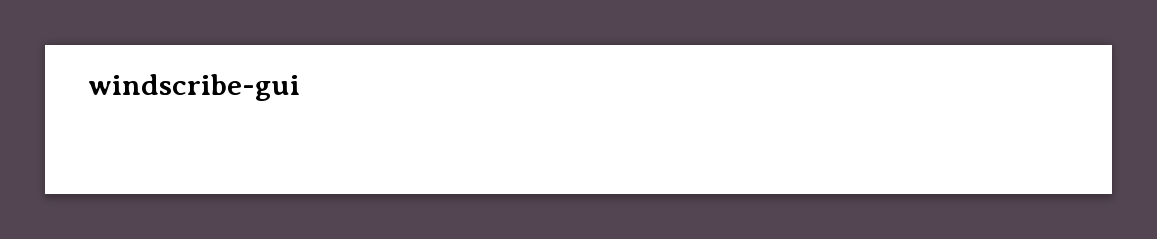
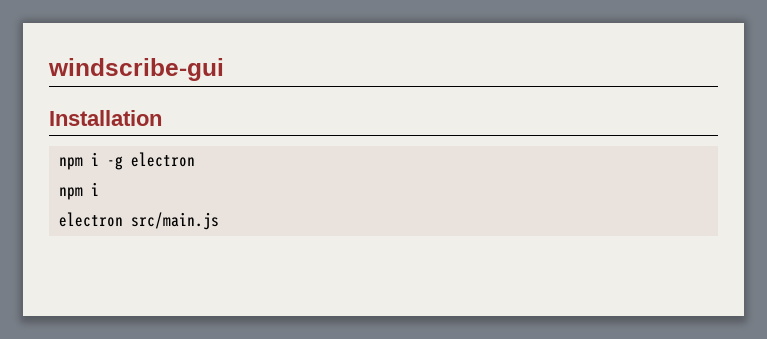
(300, 87) none -> [49,110,162,126] [59,152,196,170] [59,182,100,200] [59,212,220,230] // Installation // npm i -g electron // npm i // electron src/main.js

